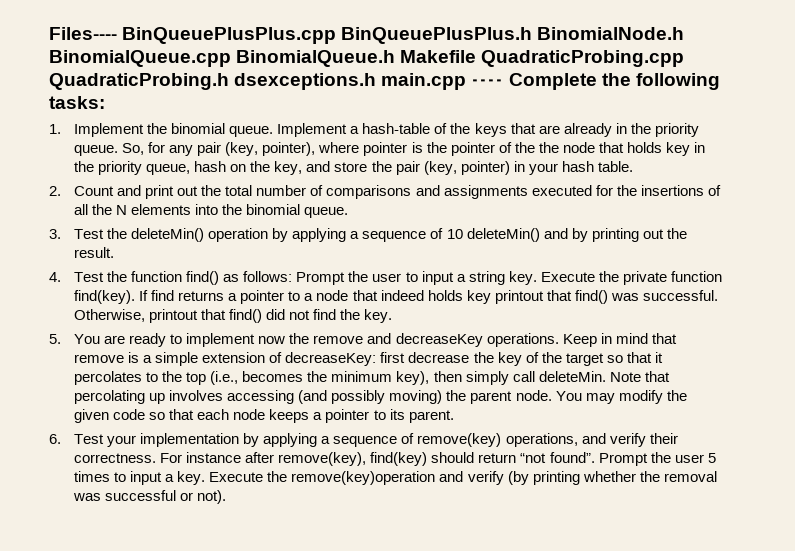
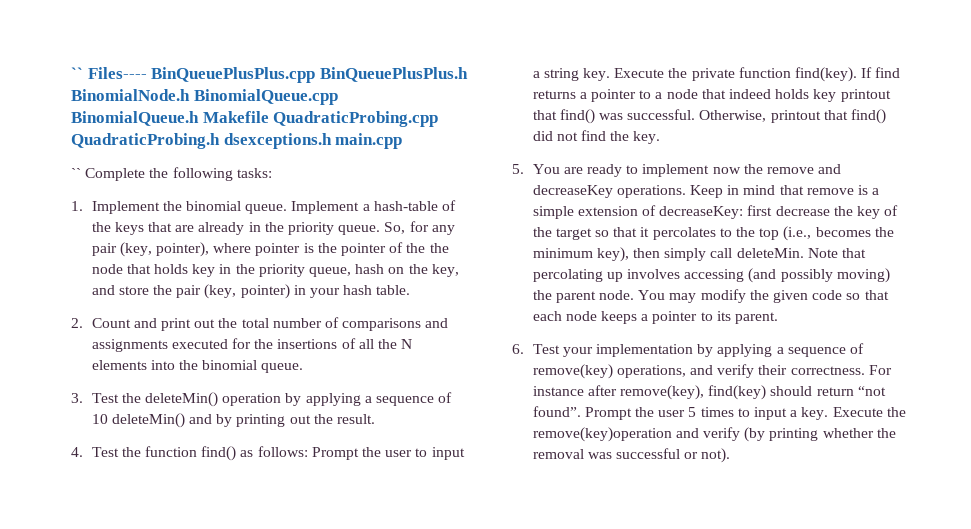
(49, 33) none -> [71,67,83,79] ``
[471,79,504,86] ---- -> [71,168,81,178] // ``

